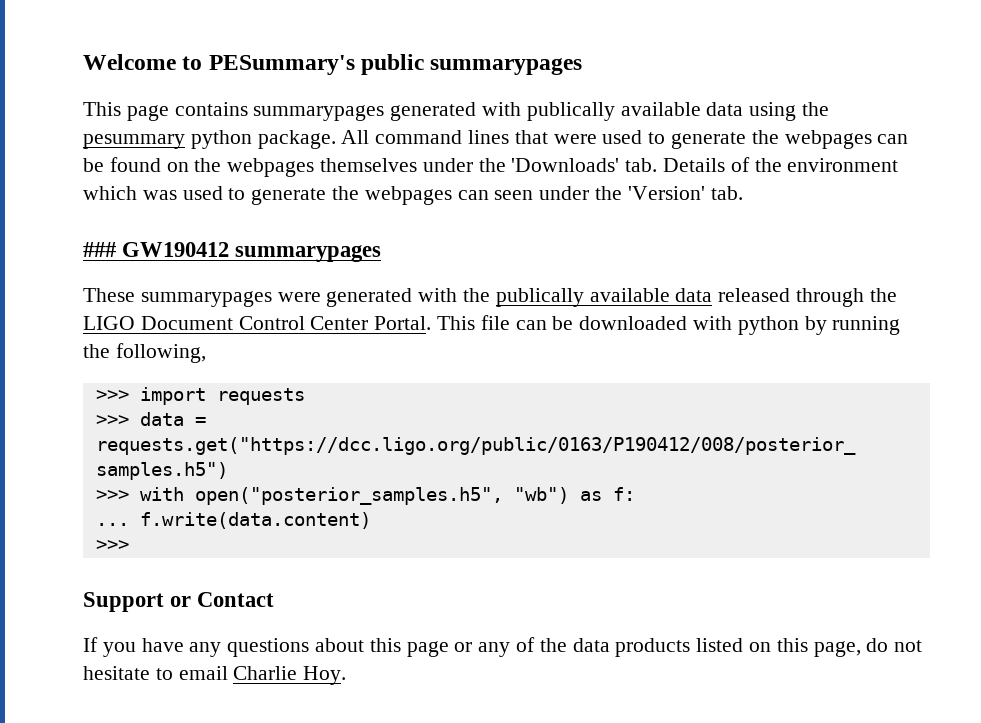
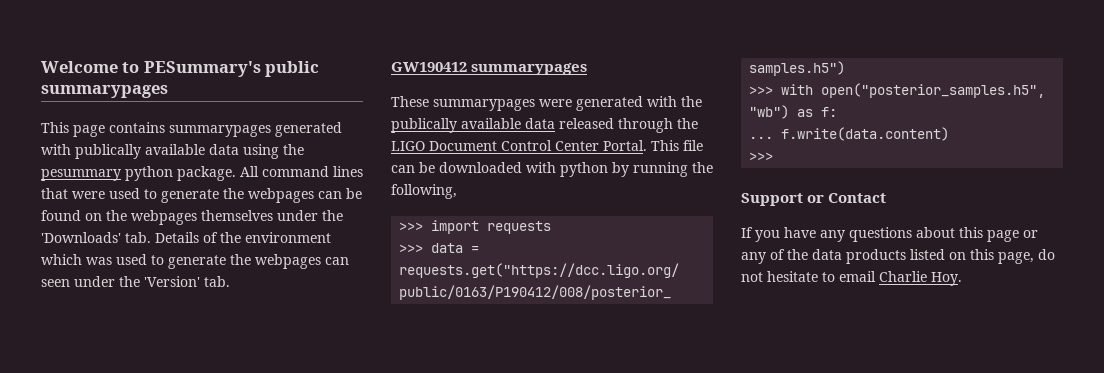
[83,242,116,257] ### -> (230, 281) none

